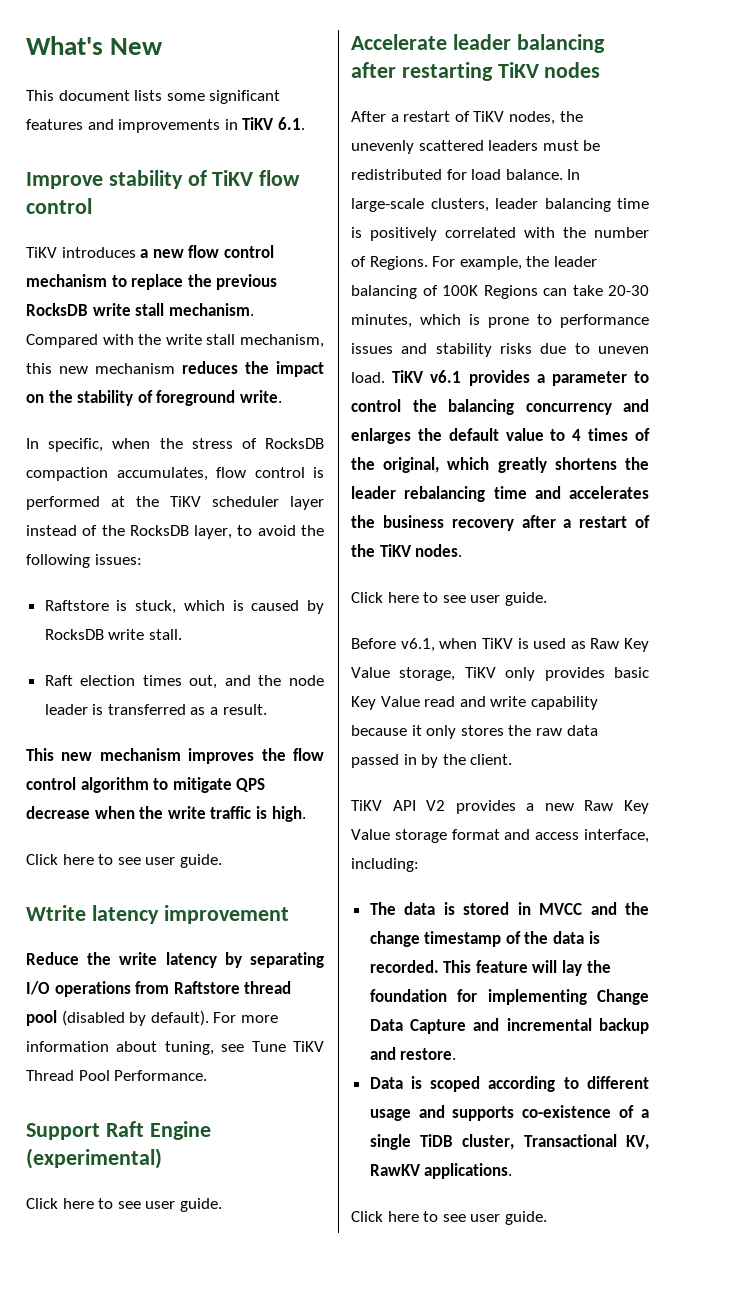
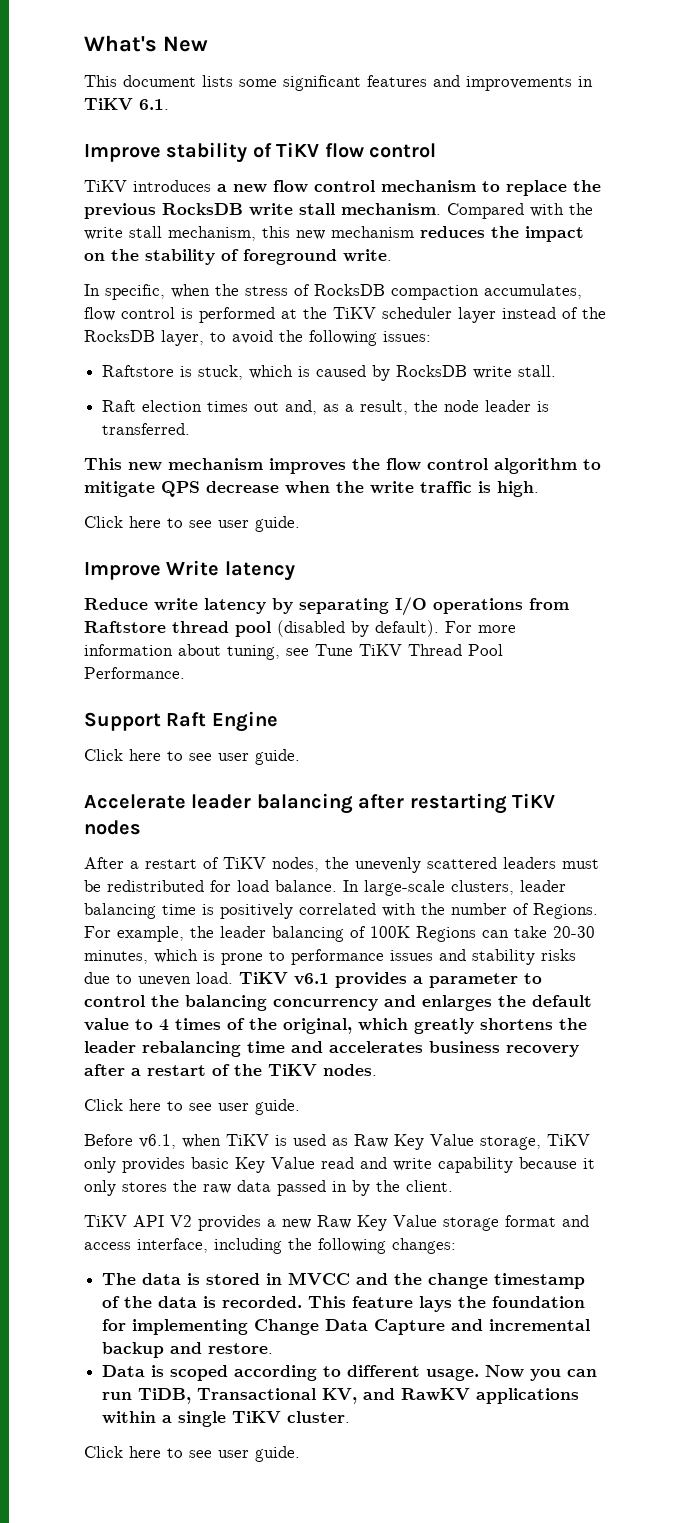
[189,675,325,689] [44,704,267,715] out, and the node leader is transferred as a result. -> [254,400,550,415] [102,423,191,435] out and, as a result, the node leader is transferred.
[26,905,289,924] Wtrite latency improvement -> [84,560,295,581] Improve Write latency
[87,952,112,965] the -> (148, 604) none
[26,1148,162,1169] (experimental) -> (278, 721) none
[351,515,375,528] the -> (423, 1047) none
[351,858,419,872] including: -> [214,1238,456,1254] including the following changes:
[532,960,583,976] will lay -> [419,1296,453,1312] lays
[369,1105,649,1121] [369,1134,649,1150] [369,1163,513,1179] usage and supports co-existence of a single TiDB cluster, Transactional KV, RawKV applications. -> [426,1365,598,1381] [102,1388,580,1404] [102,1411,351,1427] usage. Now you can run TiDB, Transactional KV, and RawKV applications within a single TiKV cluster.

